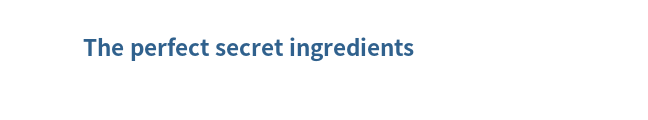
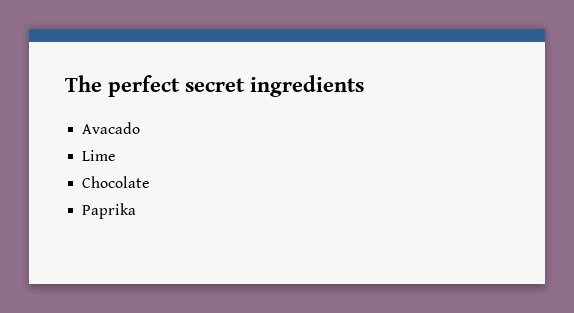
(415, 49) none -> [82,122,141,134] [82,150,117,161] [82,176,151,188] [82,203,137,219] // Avacado // Lime // Chocolate // Paprika

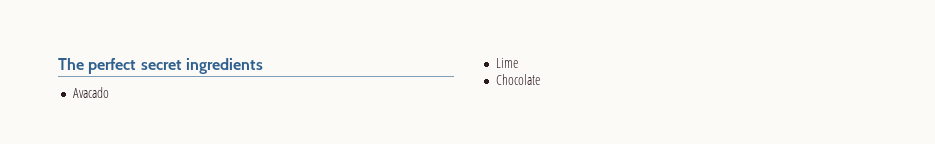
[82,203,137,219] // Paprika -> (540, 79) none

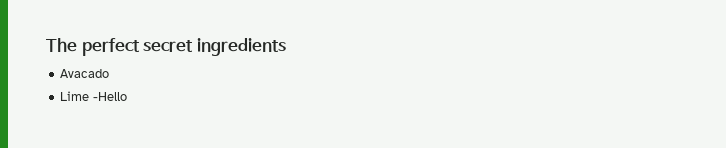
[495,74,540,85] // Chocolate -> [93,92,128,101] -Hello

